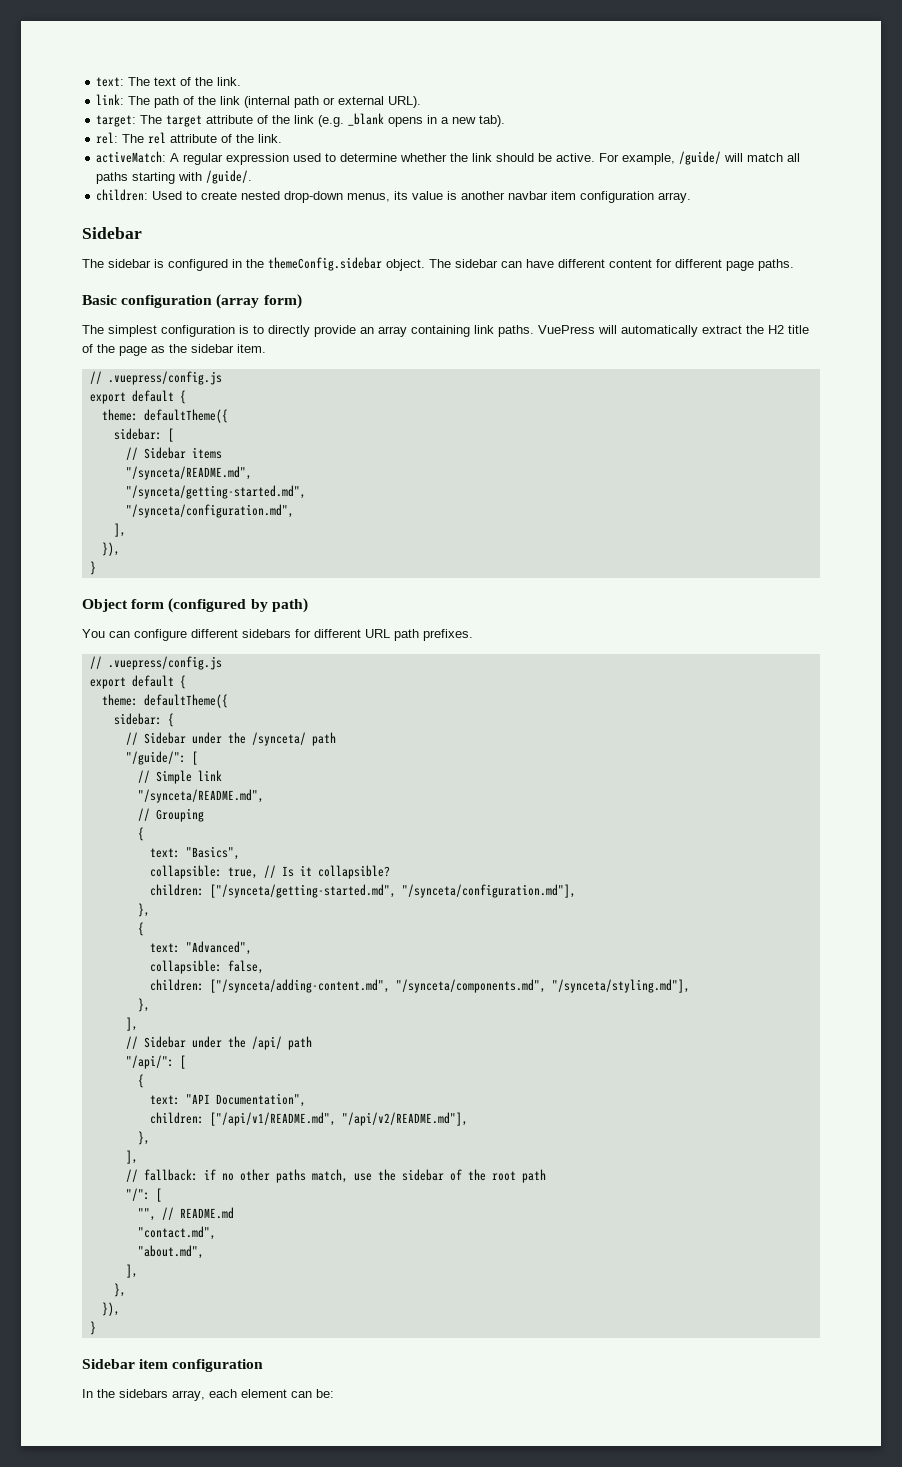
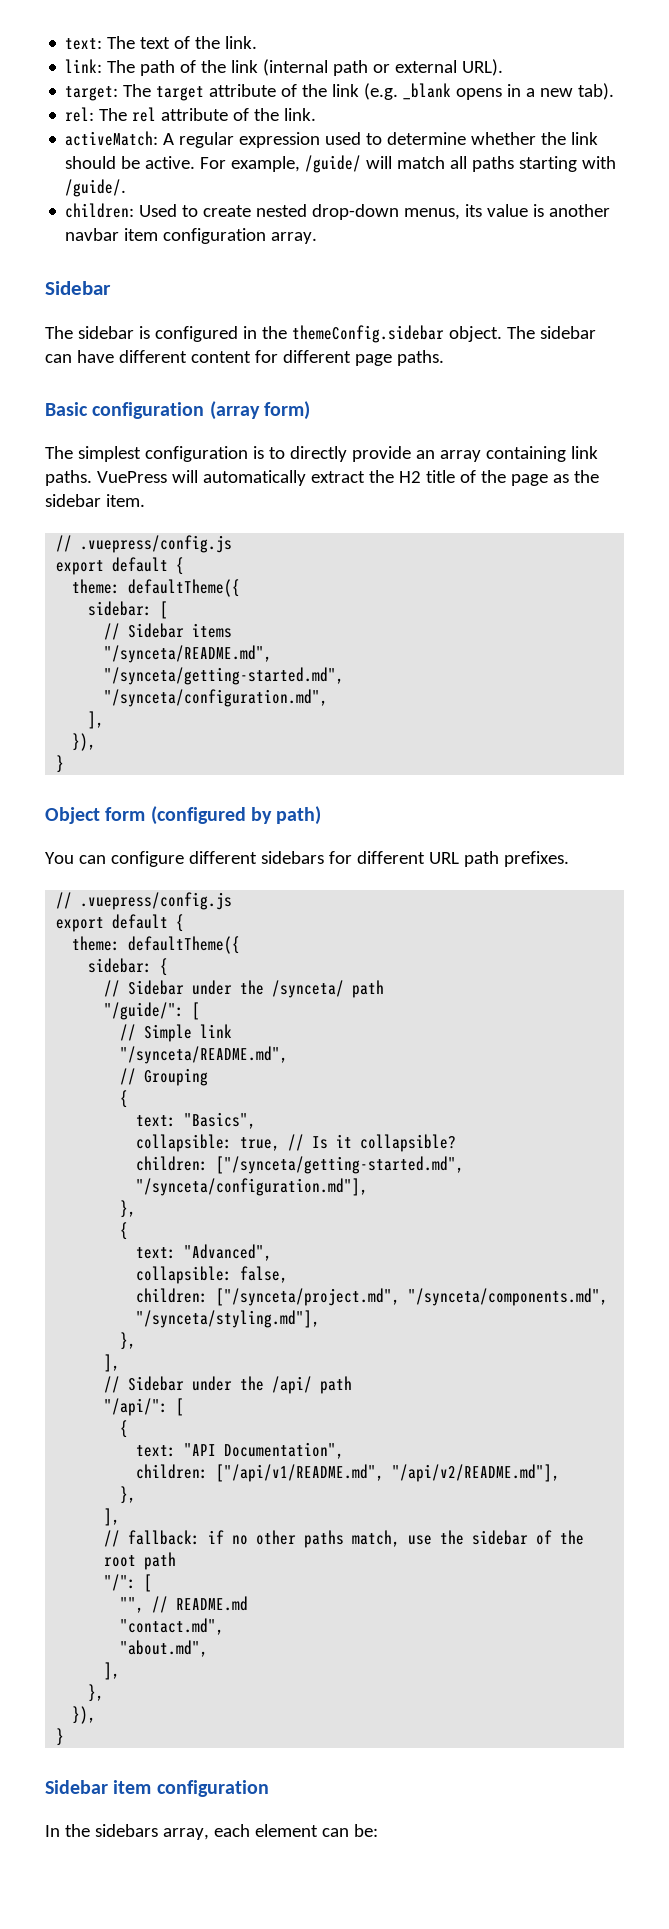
[209,979,390,993] ["/synceta/adding-content.md", -> [216,1288,401,1306] ["/synceta/project.md",

